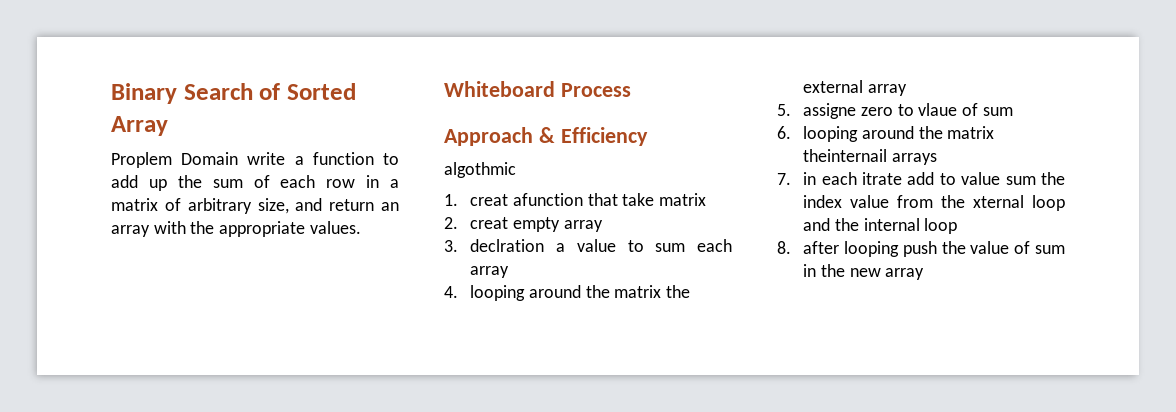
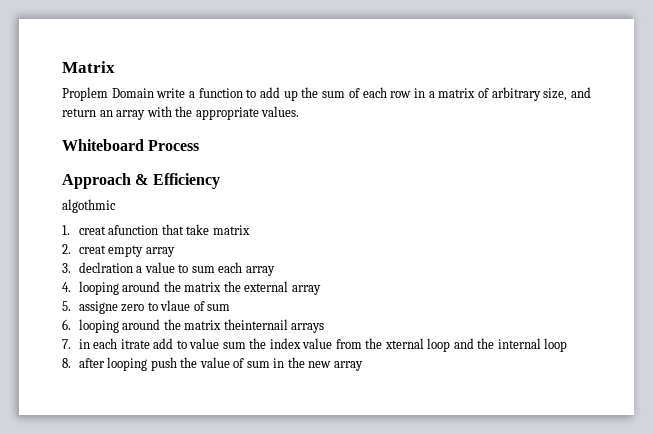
[111,83,356,104] [111,116,168,136] Binary Search of Sorted Array -> [62,61,115,73] Matrix

